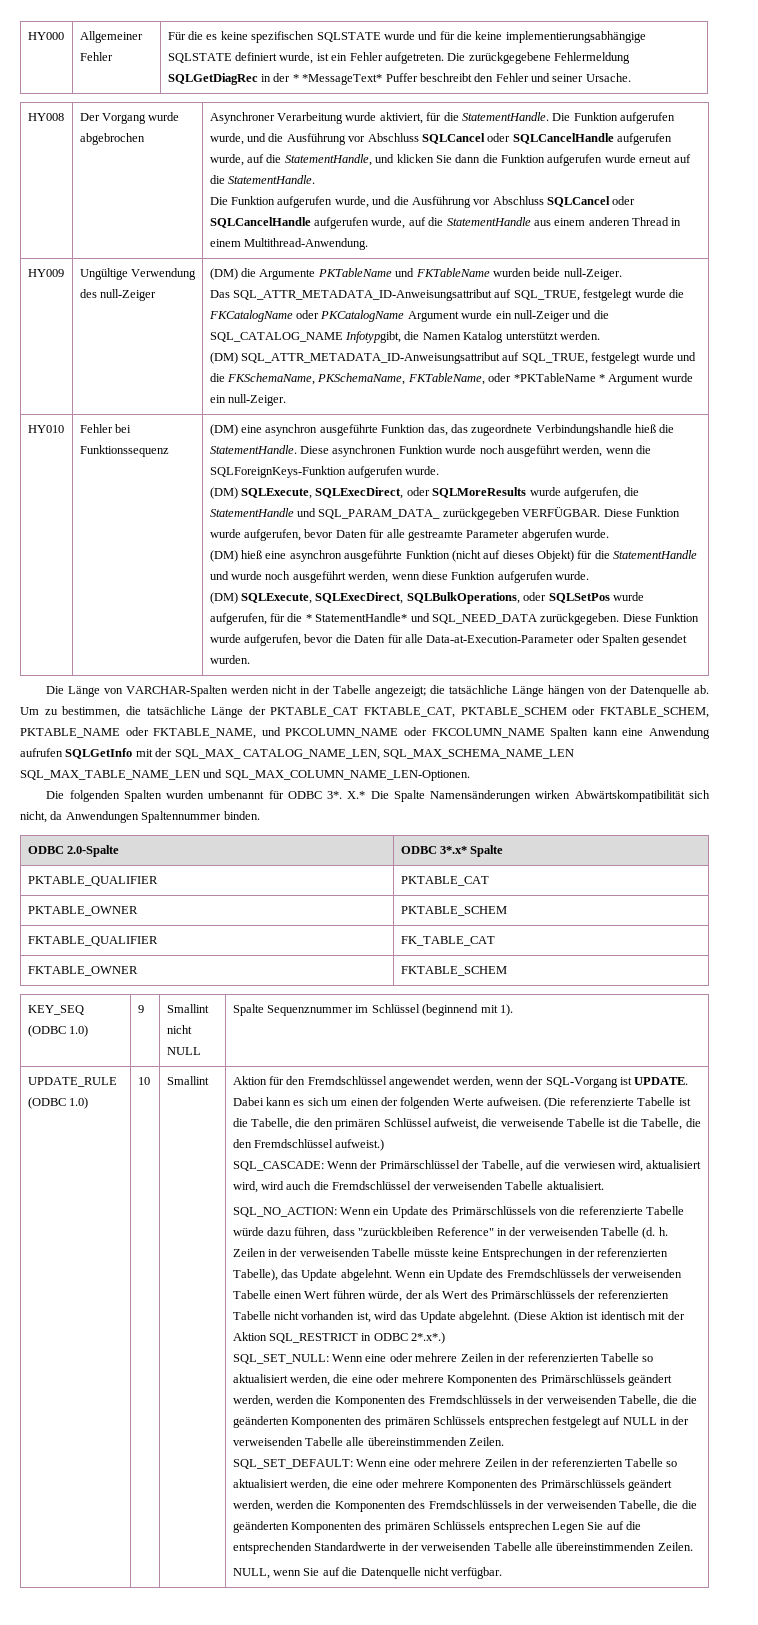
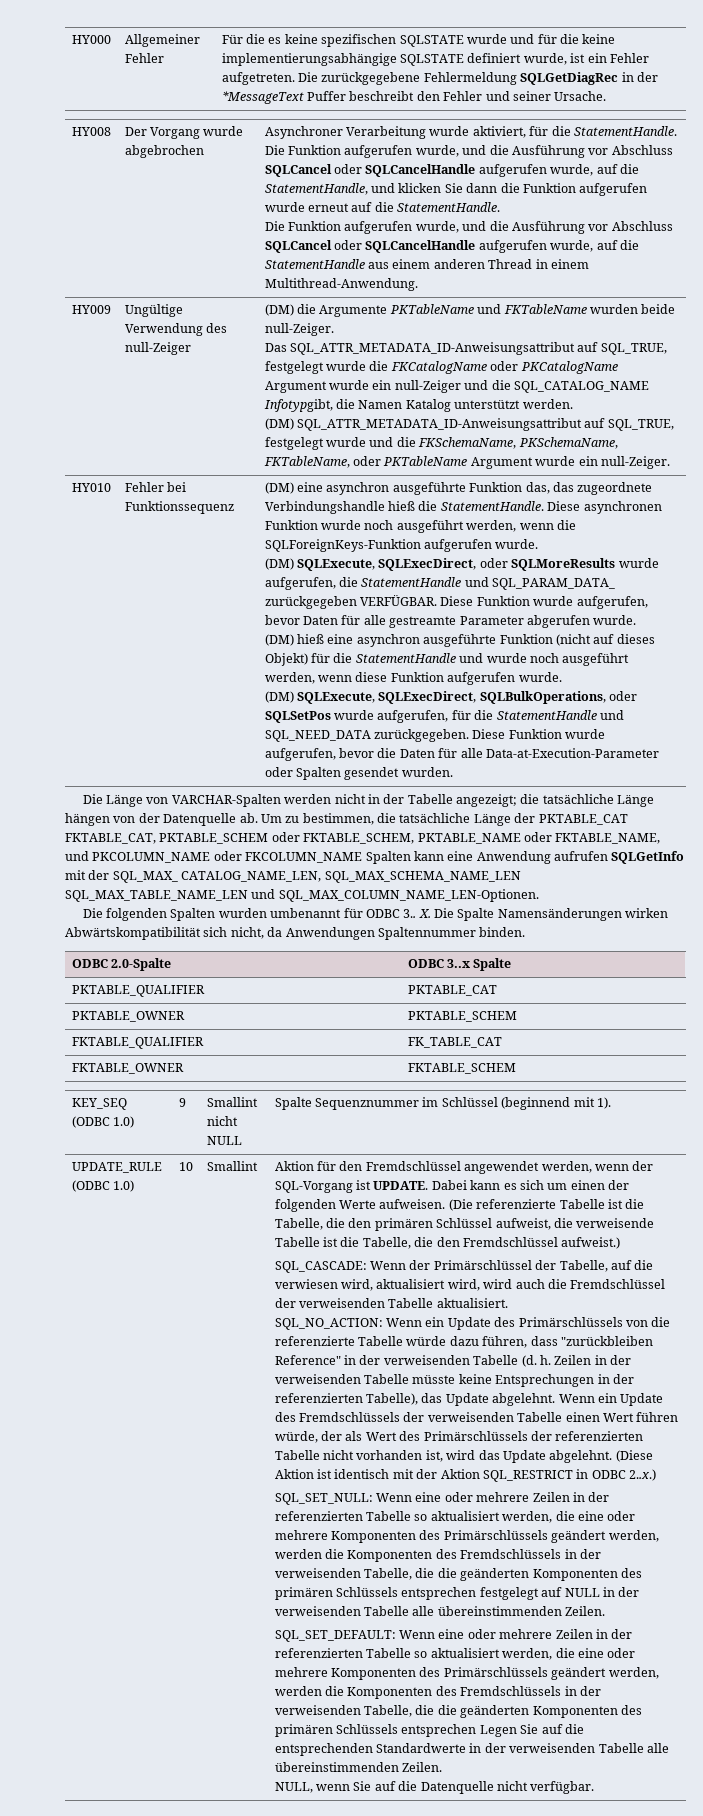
[292,74,383,85] * *MessageText* -> [221,91,304,104] *MessageText
[513,373,605,382] *PKTableName * -> [383,456,468,466] PKTableName
[305,613,408,622] * StatementHandle* -> [496,710,597,720] StatementHandle
[327,791,366,799] 3*. X.* -> [403,909,431,918] 3.. X.
[440,846,468,854] 3*.x* -> [447,959,471,968] 3..x
[411,1332,446,1344] 2*.x*.) -> [629,1469,657,1481] 2..x.)

